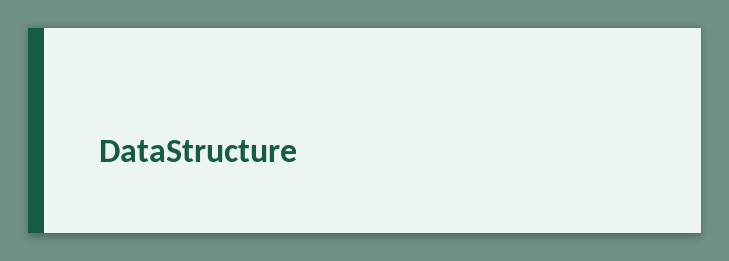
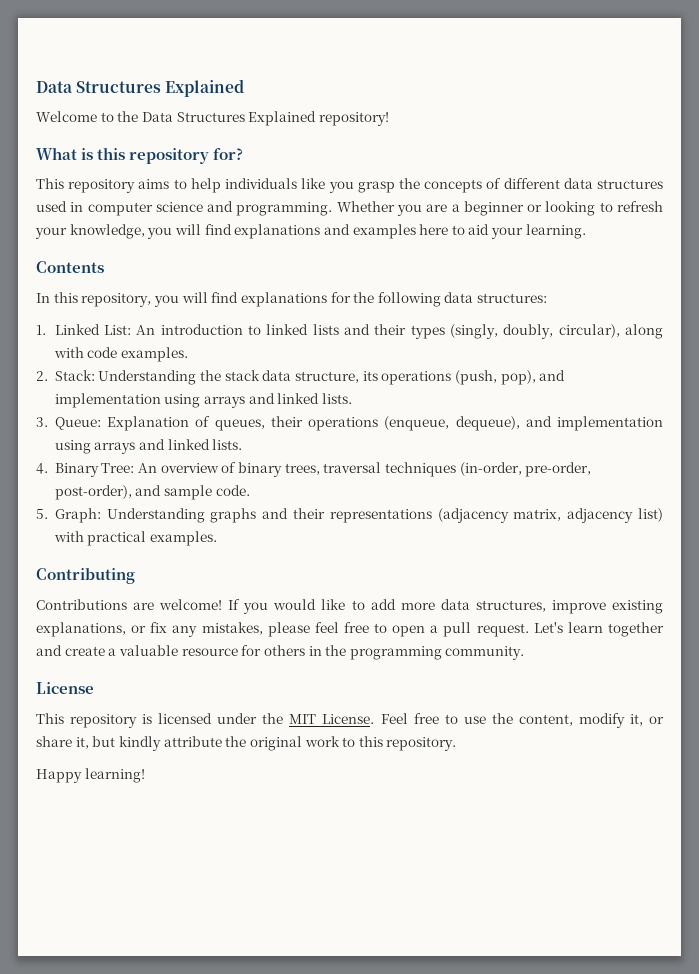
[99,140,297,162] DataStructure -> [36,79,245,97] [36,111,389,126] [36,147,244,164] [36,178,663,193] [36,201,663,216] [35,224,586,239] [36,261,104,273] [36,292,548,307] [36,324,664,339] [53,347,188,362] [36,370,566,385] [54,393,352,408] [36,416,663,431] [54,439,243,454] [36,462,592,477] [54,485,250,500] [36,508,663,523] [53,531,218,546] [36,568,135,584] [36,599,664,614] [36,622,664,637] [36,645,525,660] [36,682,94,694] [36,713,664,728] [36,736,457,751] [36,768,145,783] Data Structures Explained // Welcome to the Data Structures Explained repository! // What is this repository for? // This repository aims to help individuals like you grasp the concepts of different data structures used in computer science and programming. Whether you are a beginner or looking to refresh your knowledge, you will find explanations and examples here to aid your learning. // Contents // In this repository, you will find explanations for the following data structures: // 1. Linked List: An introduction to linked lists and their types (singly, doubly, circular), along with code examples. // 2. Stack: Understanding the stack data structure, its operations (push, pop), and implementation using arrays and linked lists. // 3. Queue: Explanation of queues, their operations (enqueue, dequeue), and implementation using arrays and linked lists. // 4. Binary Tree: An overview of binary trees, traversal techniques (in-order, pre-order, post-order), and sample code. // 5. Graph: Understanding graphs and their representations (adjacency matrix, adjacency list) with practical examples. // Contributing // Contributions are welcome! If you would like to add more data structures, improve existing explanations, or fix any mistakes, please feel free to open a pull request. Let's learn together and create a valuable resource for others in the programming community. // License // This repository is licensed under the MIT License. Feel free to use the content, modify it, or share it, but kindly attribute the original work to this repository. // Happy learning!

